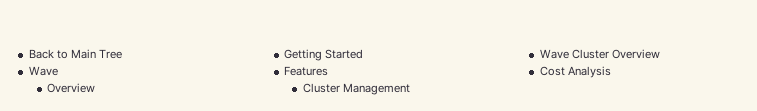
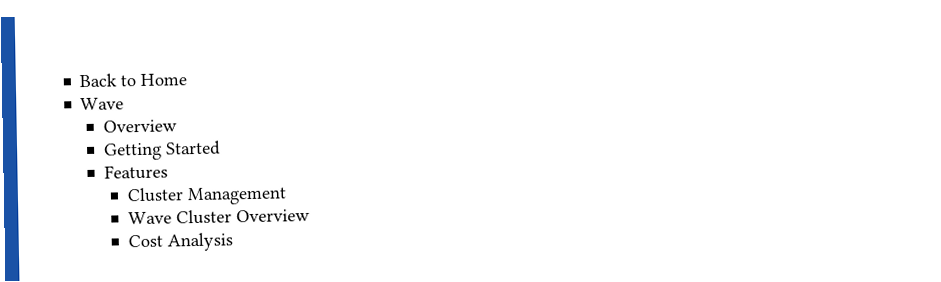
[70,49,122,59] Main Tree -> [140,73,188,86] Home

